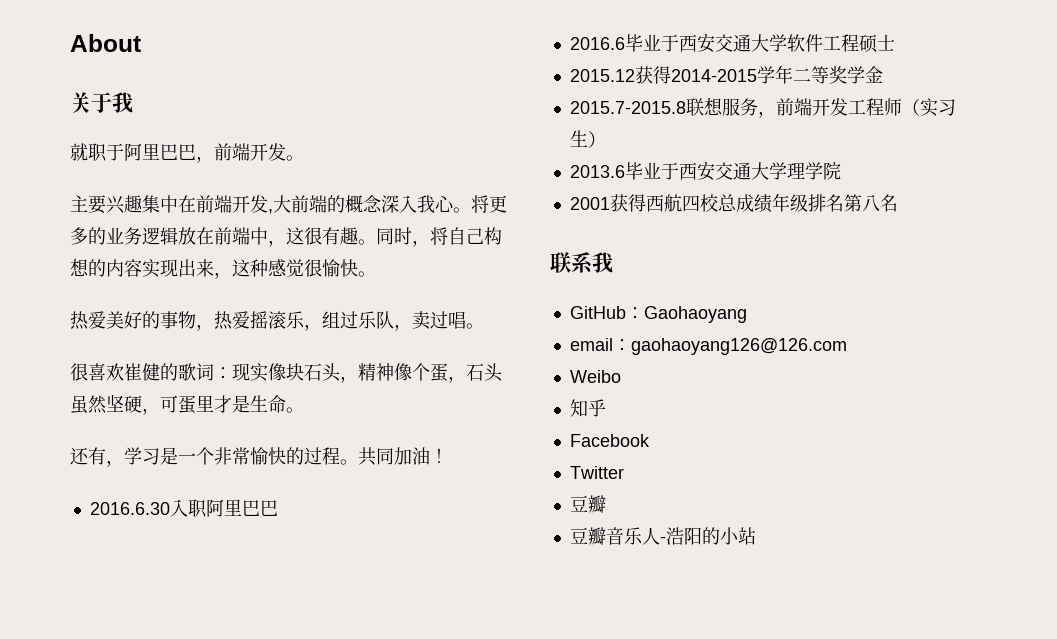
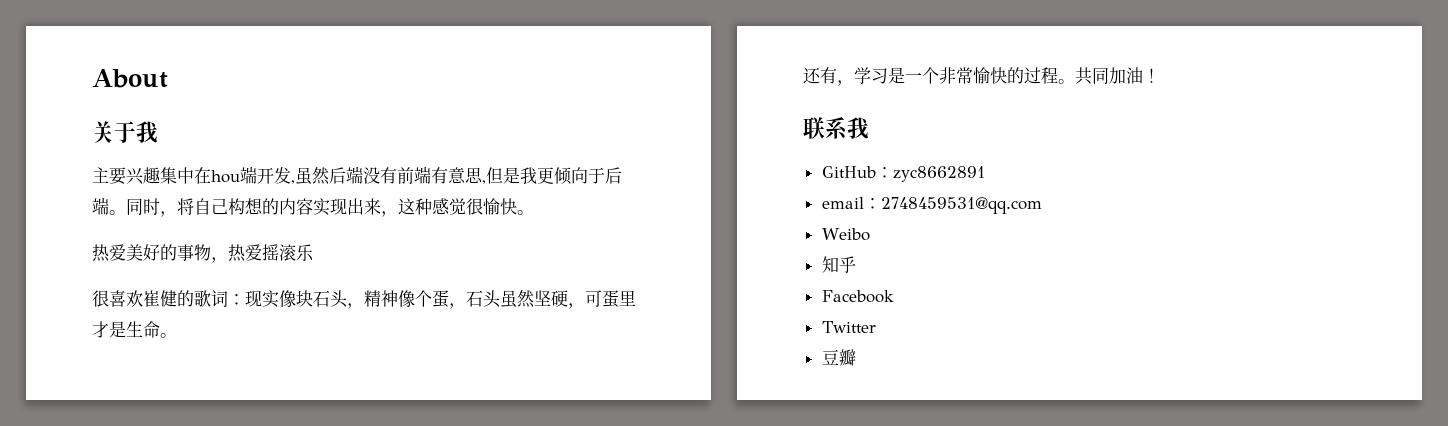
[70,143,304,163] // 就职于阿里巴巴，前端开发。 -> (158, 132) none
[196,195,214,213] 前 -> [211,170,240,183] hou
[273,195,507,213] [70,227,358,247] 大前端的概念深入我心。将更多的业务逻辑放在前端中，这很有趣 -> [295,166,622,185] [92,197,109,215] 虽然后端没有前端有意思,但是我更倾向于后端
[304,311,484,331] ，组过乐队，卖过唱。 -> (314, 252) none
[89,499,278,518] [569,33,895,53] [569,65,883,84] [569,97,956,118] [569,130,606,148] [569,161,841,181] [569,193,898,213] // 2016.6.30入职阿里巴巴 // 2016.6毕业于西安交通大学软件工程硕士 // 2015.12获得2014-2015学年二等奖学金 // 2015.7-2015.8联想服务，前端开发工程师（实习生） // 2013.6毕业于西安交通大学理学院 // 2001获得西航四校总成绩年级排名第八名 -> (1160, 75) none
[643,306,747,323] Gaohaoyang -> [892,166,985,182] zyc8662891
[630,338,847,355] gaohaoyang126@126.com -> [880,197,1042,214] 2748459531@qq.com
[569,527,756,545] // 豆瓣音乐人-浩阳的小站 -> (856, 357) none

